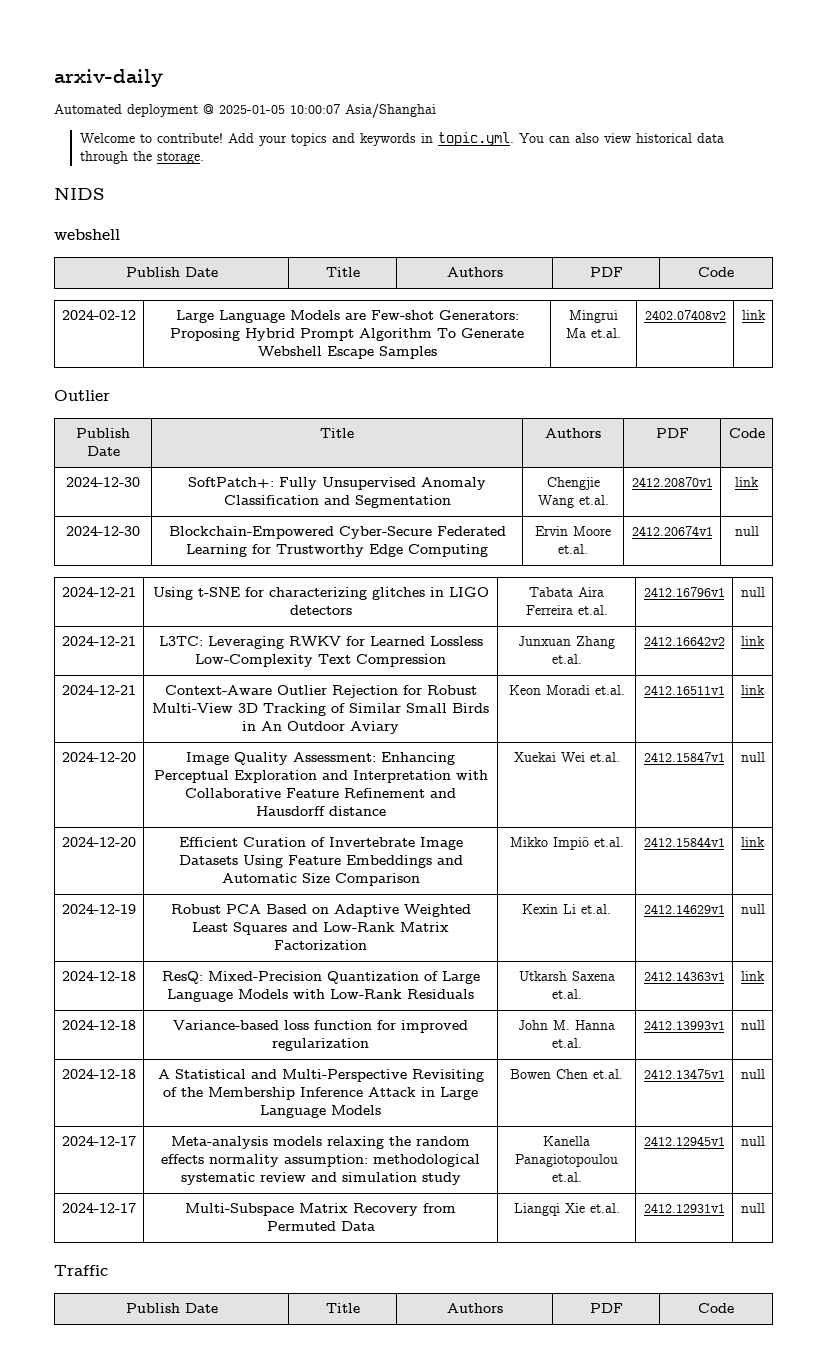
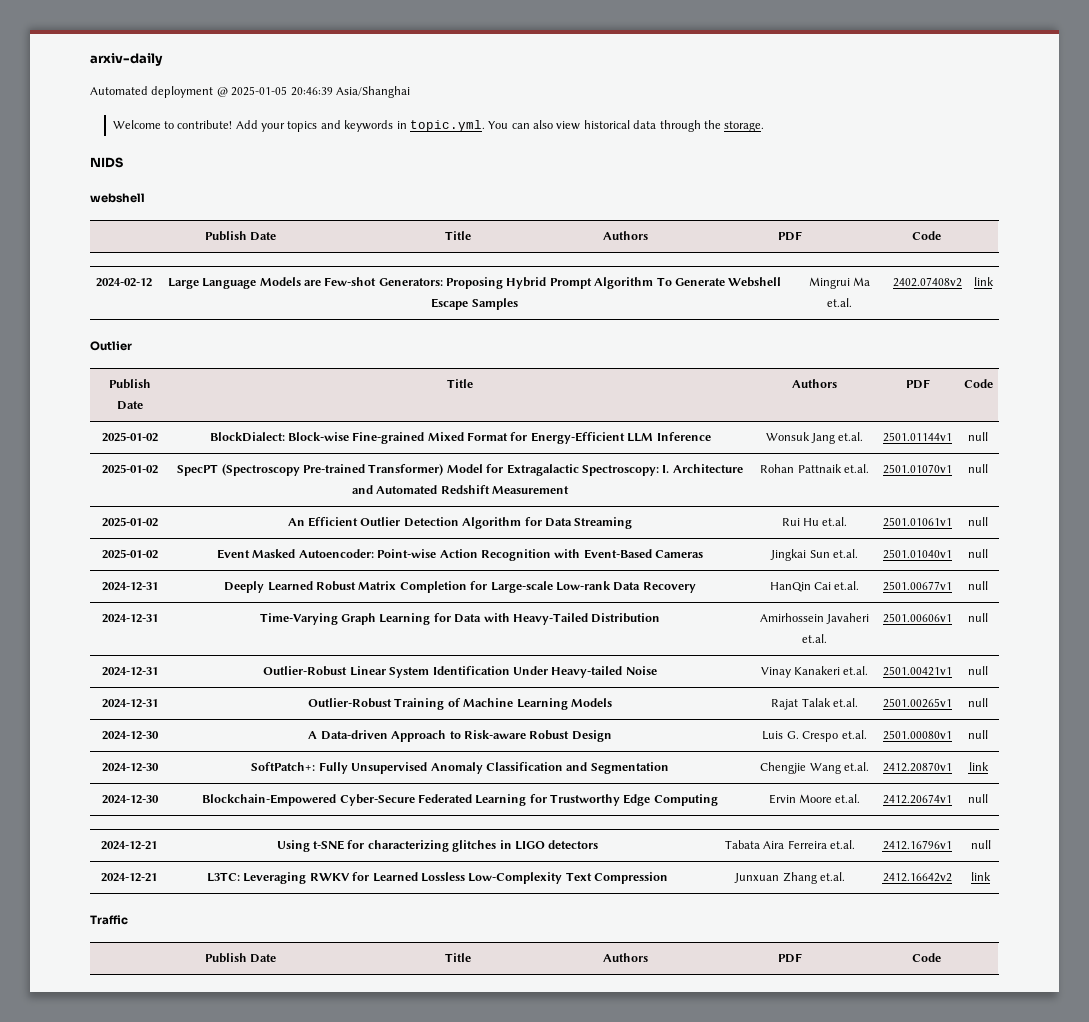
[290,104,340,114] 10:00:07 -> [290,87,333,96] 20:46:39
(765, 433) none -> [101,432,158,442] [209,432,711,444] [765,432,864,444] [883,432,952,442] [968,432,988,441] [101,464,158,474] [177,464,743,476] [351,485,570,494] [760,464,869,473] [883,464,952,474] [968,464,988,473] [101,517,158,527] [287,517,633,529] [781,517,848,526] [883,517,952,527] [968,517,988,526] [101,549,158,559] [217,549,703,561] [770,549,858,561] [883,549,952,559] [968,549,988,558] [101,582,158,591] [224,581,696,593] [769,581,860,592] [883,581,952,591] [968,581,988,590] [101,614,158,623] [259,613,661,625] [759,613,870,624] [802,634,827,643] [883,613,952,623] [968,613,988,622] [101,667,158,676] [263,666,657,678] [760,666,869,678] [883,666,952,676] [968,666,988,675] [101,699,158,708] [308,698,612,710] [771,698,858,710] [883,698,952,708] [968,698,988,707] [101,731,159,740] [308,730,612,742] [762,730,867,742] [883,730,952,740] [968,730,988,739] // 2025-01-02 | BlockDialect: Block-wise Fine-grained Mixed Format for Energy-Efficient LLM Inference | Wonsuk Jang et.al. | 2501.01144v1 | null // 2025-01-02 | SpecPT (Spectroscopy Pre-trained Transformer) Model for Extragalactic Spectroscopy: I. Architecture and Automated Redshift Measurement | Rohan Pattnaik et.al. | 2501.01070v1 | null // 2025-01-02 | An Efficient Outlier Detection Algorithm for Data Streaming | Rui Hu et.al. | 2501.01061v1 | null // 2025-01-02 | Event Masked Autoencoder: Point-wise Action Recognition with Event-Based Cameras | Jingkai Sun et.al. | 2501.01040v1 | null // 2024-12-31 | Deeply Learned Robust Matrix Completion for Large-scale Low-rank Data Recovery | HanQin Cai et.al. | 2501.00677v1 | null // 2024-12-31 | Time-Varying Graph Learning for Data with Heavy-Tailed Distribution | Amirhossein Javaheri et.al. | 2501.00606v1 | null // 2024-12-31 | Outlier-Robust Linear System Identification Under Heavy-tailed Noise | Vinay Kanakeri et.al. | 2501.00421v1 | null // 2024-12-31 | Outlier-Robust Training of Machine Learning Models | Rajat Talak et.al. | 2501.00265v1 | null // 2024-12-30 | A Data-driven Approach to Risk-aware Robust Design | Luis G. Crespo et.al. | 2501.00080v1 | null
[62,685,136,695] [164,685,477,698] [152,703,489,716] [242,721,399,734] [508,685,625,695] [643,685,725,695] [741,685,765,695] [62,752,136,762] [186,752,455,765] [153,770,488,783] [185,788,456,798] [255,806,386,816] [513,752,620,762] [643,752,725,762] [740,752,765,762] [62,837,136,847] [178,837,463,850] [178,855,463,868] [221,873,420,886] [509,837,624,850] [643,837,725,847] [741,837,765,847] [62,904,136,914] [170,904,471,917] [192,922,449,935] [274,940,367,950] [522,904,611,914] [643,904,725,914] [740,904,765,914] [62,971,136,981] [161,971,480,984] [167,989,474,1002] [518,971,615,981] [551,989,582,999] [643,971,725,981] [741,971,765,981] [62,1020,136,1030] [173,1020,468,1033] [272,1038,369,1051] [518,1020,615,1030] [551,1038,582,1048] [643,1020,725,1030] [740,1020,765,1030] [62,1069,136,1079] [157,1069,484,1082] [163,1087,478,1100] [260,1105,381,1118] [510,1069,623,1079] [643,1069,725,1079] [740,1069,765,1079] [62,1136,136,1146] [171,1136,470,1149] [161,1154,480,1167] [180,1172,461,1185] [543,1136,590,1146] [515,1154,618,1167] [551,1172,582,1182] [643,1136,725,1146] [740,1136,765,1146] [62,1203,136,1213] [185,1203,456,1216] [266,1221,375,1231] [513,1203,620,1216] [643,1203,725,1213] [740,1203,765,1213] // 2024-12-21 | Context-Aware Outlier Rejection for Robust Multi-View 3D Tracking of Similar Small Birds in An Outdoor Aviary | Keon Moradi et.al. | 2412.16511v1 | link // 2024-12-20 | Image Quality Assessment: Enhancing Perceptual Exploration and Interpretation with Collaborative Feature Refinement and Hausdorff distance | Xuekai Wei et.al. | 2412.15847v1 | null // 2024-12-20 | Efficient Curation of Invertebrate Image Datasets Using Feature Embeddings and Automatic Size Comparison | Mikko Impiö et.al. | 2412.15844v1 | link // 2024-12-19 | Robust PCA Based on Adaptive Weighted Least Squares and Low-Rank Matrix Factorization | Kexin Li et.al. | 2412.14629v1 | null // 2024-12-18 | ResQ: Mixed-Precision Quantization of Large Language Models with Low-Rank Residuals | Utkarsh Saxena et.al. | 2412.14363v1 | link // 2024-12-18 | Variance-based loss function for improved regularization | John M. Hanna et.al. | 2412.13993v1 | null // 2024-12-18 | A Statistical and Multi-Perspective Revisiting of the Membership Inference Attack in Large Language Models | Bowen Chen et.al. | 2412.13475v1 | null // 2024-12-17 | Meta-analysis models relaxing the random effects normality assumption: methodological systematic review and simulation study | Kanella Panagiotopoulou et.al. | 2412.12945v1 | null // 2024-12-17 | Multi-Subspace Matrix Recovery from Permuted Data | Liangqi Xie et.al. | 2412.12931v1 | null -> (991, 876) none

